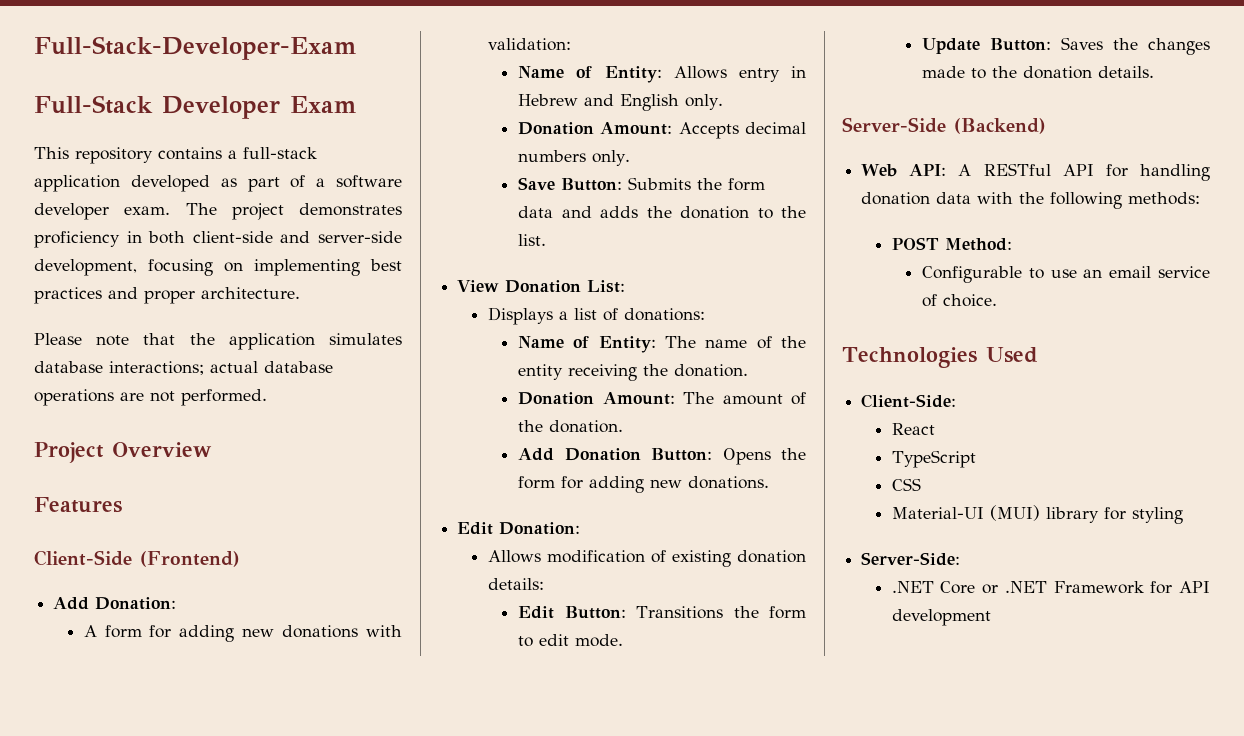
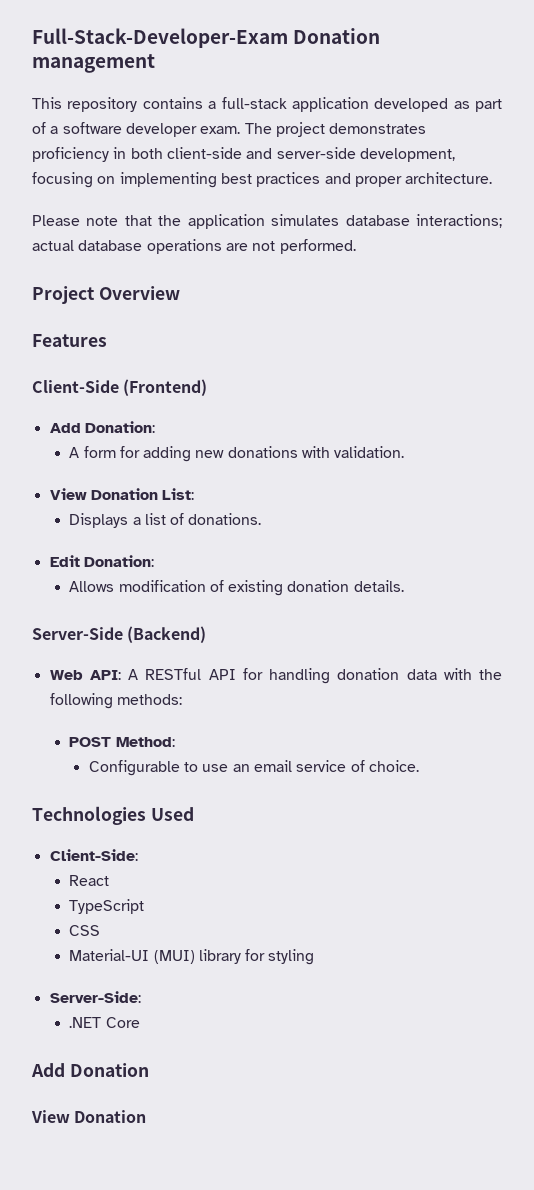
[34,95,356,119] // Full-Stack Developer Exam -> [293,28,381,44] [32,54,155,73] Donation management
[487,38,571,51] [518,66,806,83] [518,94,724,111] [518,122,806,139] [518,150,631,166] [518,177,766,191] [518,206,806,219] [518,234,547,246] validation: // Name of Entity: Allows entry in Hebrew and English only. // Donation Amount: Accepts decimal numbers only. // Save Button: Submits the form data and adds the donation to the list. -> [334,446,405,458] validation.
[623,308,705,321] [518,336,806,353] [518,364,749,381] [518,392,806,405] [518,420,624,433] [518,448,806,465] [518,476,683,493] donations: // Name of Entity: The name of the entity receiving the donation. // Donation Amount: The amount of the donation. // Add Donation Button: Opens the form for adding new -> (185, 519) none
[487,578,544,590] [518,606,806,619] [518,634,624,647] [922,37,1210,55] [922,66,1093,79] details: // Edit Button: Transitions the form to edit mode. // Update Button: Saves the changes made to the donation -> (350, 586) none
[982,581,1210,594] [891,609,991,626] or .NET Framework for API development -> [31,1063,149,1077] [31,1110,147,1123] // Add Donation // View Donation

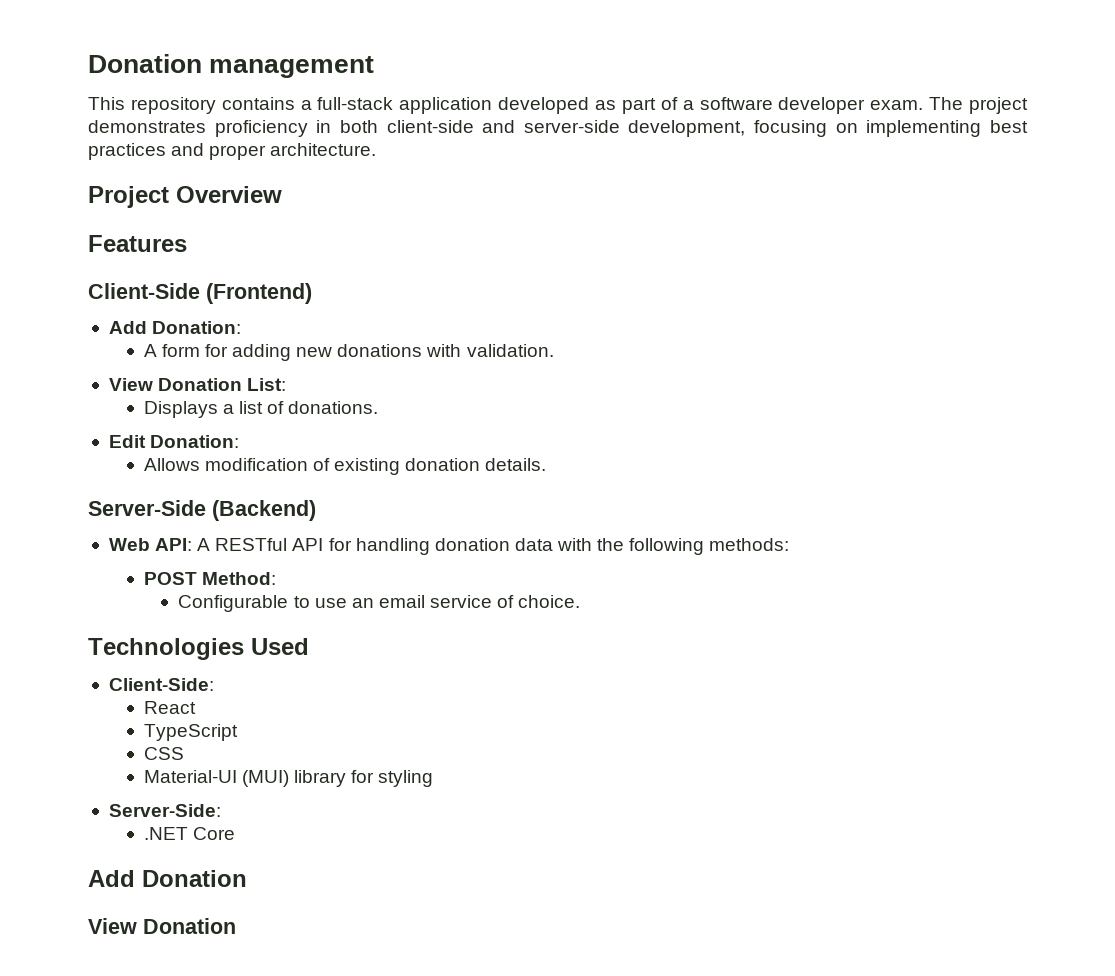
[32,28,288,48] Full-Stack-Developer-Exam -> (88, 63) none
[32,214,503,229] [32,239,356,254] // Please note that the application simulates database interactions; actual database operations are not performed. -> (377, 149) none

